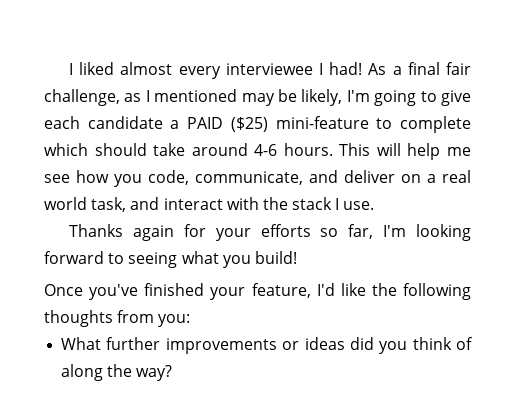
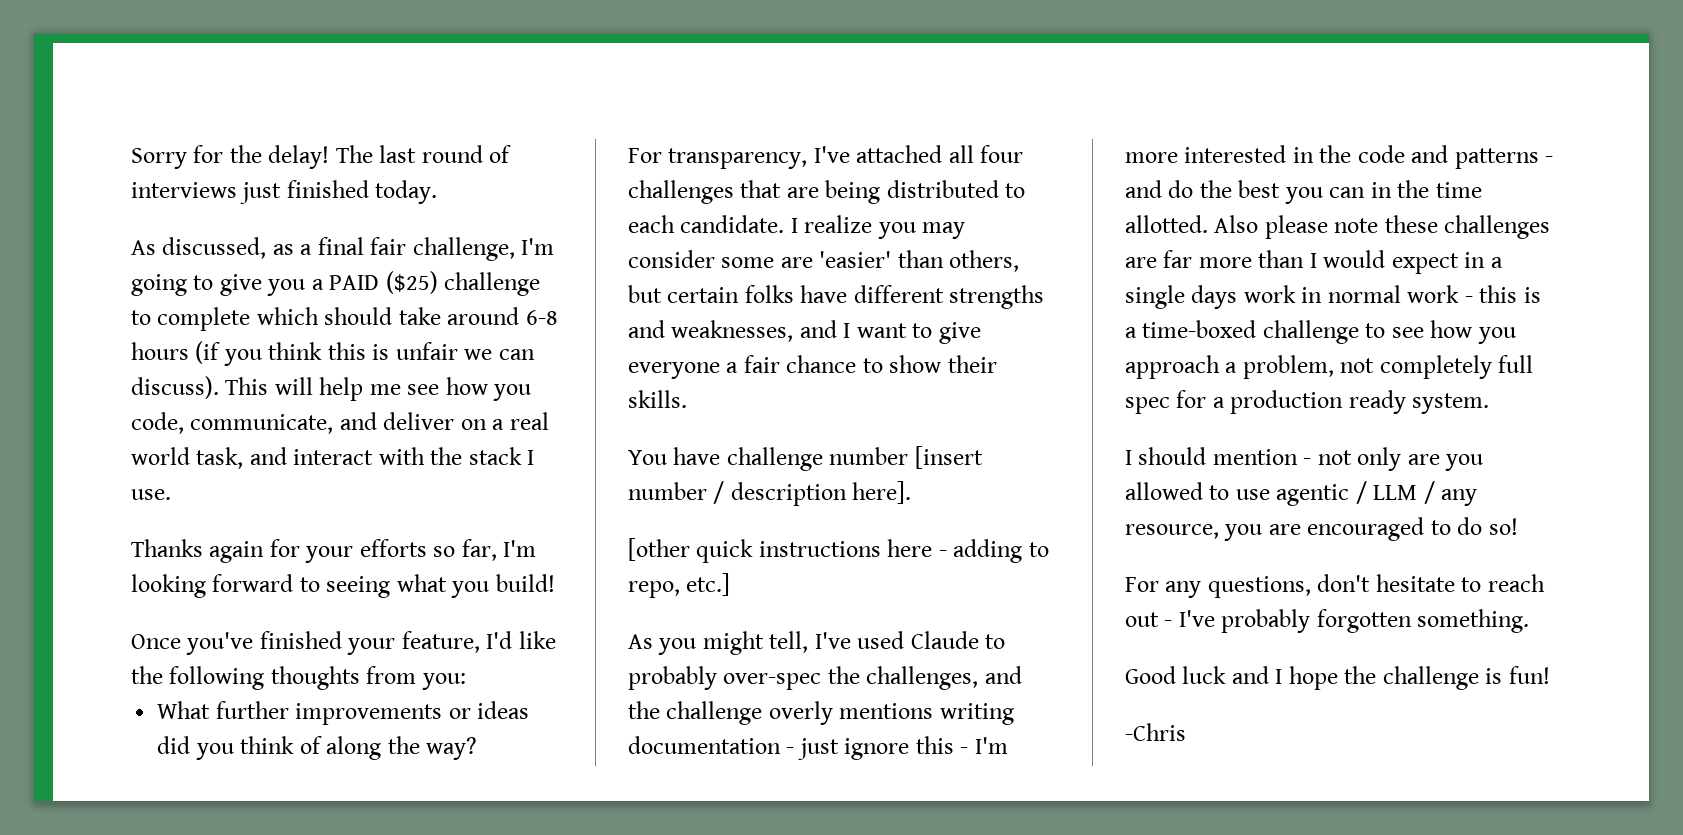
[69,62,472,79] [44,89,343,106] I liked almost every interviewee I had! As a final fair challenge, as I mentioned may be likely, -> [131,145,512,169] [131,180,438,204] [131,237,515,261] Sorry for the delay! The last round of interviews just finished today. // As discussed, as a final fair challenge,
[44,116,163,129] each candidate -> [267,279,306,296] you
[275,116,369,129] mini-feature -> [444,272,541,296] challenge
[254,143,333,156] 4-6 hours. -> [525,310,558,325] [131,341,535,366] [131,376,219,399] 6-8 hours (if you think this is unfair we can discuss).
(173, 373) none -> [628,145,1024,169] [628,180,1026,204] [628,215,966,239] [628,250,1020,272] [628,285,1045,309] [628,320,981,344] [628,355,997,379] [628,390,687,408] [628,446,983,471] [628,481,912,506] [628,538,1049,563] [628,573,731,598] [628,631,1006,655] [628,666,1022,690] [628,701,1014,725] [628,736,1008,760] [1125,145,1554,169] [1125,180,1482,204] [1125,215,1551,239] [1125,250,1503,274] [1125,285,1541,309] [1125,320,1516,344] [1125,355,1534,379] [1125,390,1490,414] [1125,447,1484,471] [1125,481,1478,506] [1125,517,1518,541] [1125,574,1545,598] [1125,609,1530,633] [1125,666,1550,690] [1125,723,1186,741] // For transparency, I've attached all four challenges that are being distributed to each candidate. I realize you may consider some are 'easier' than others, but certain folks have different strengths and weaknesses, and I want to give everyone a fair chance to show their skills. // You have challenge number [insert number / description here]. // [other quick instructions here - adding to repo, etc.] // As you might tell, I've used Claude to probably over-spec the challenges, and the challenge overly mentions writing documentation - just ignore this - I'm more interested in the code and patterns - and do the best you can in the time allotted. Also please note these challenges are far more than I would expect in a single days work in normal work - this is a time-boxed challenge to see how you approach a problem, not completely full spec for a production ready system. // I should mention - not only are you allowed to use agentic / LLM / any resource, you are encouraged to do so! // For any questions, don't hesitate to reach out - I've probably forgotten something. // Good luck and I hope the challenge is fun! // -Chris

